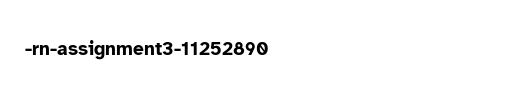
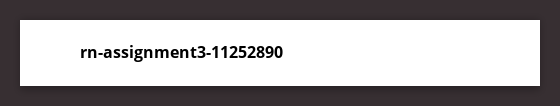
[25,40,268,60] -rn-assignment3-11252890 -> [80,45,283,62] rn-assignment3-11252890

